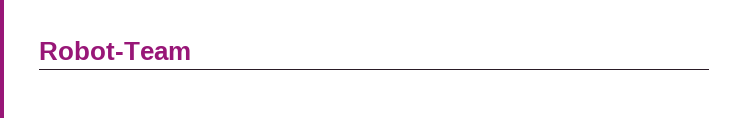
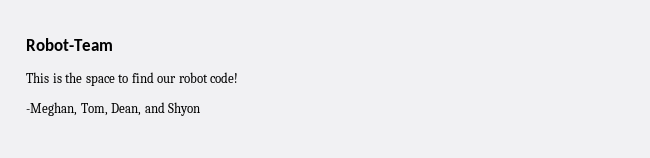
(191, 50) none -> [26,72,239,86] [26,102,201,116] // This is the space to find our robot code! // -Meghan, Tom, Dean, and Shyon

